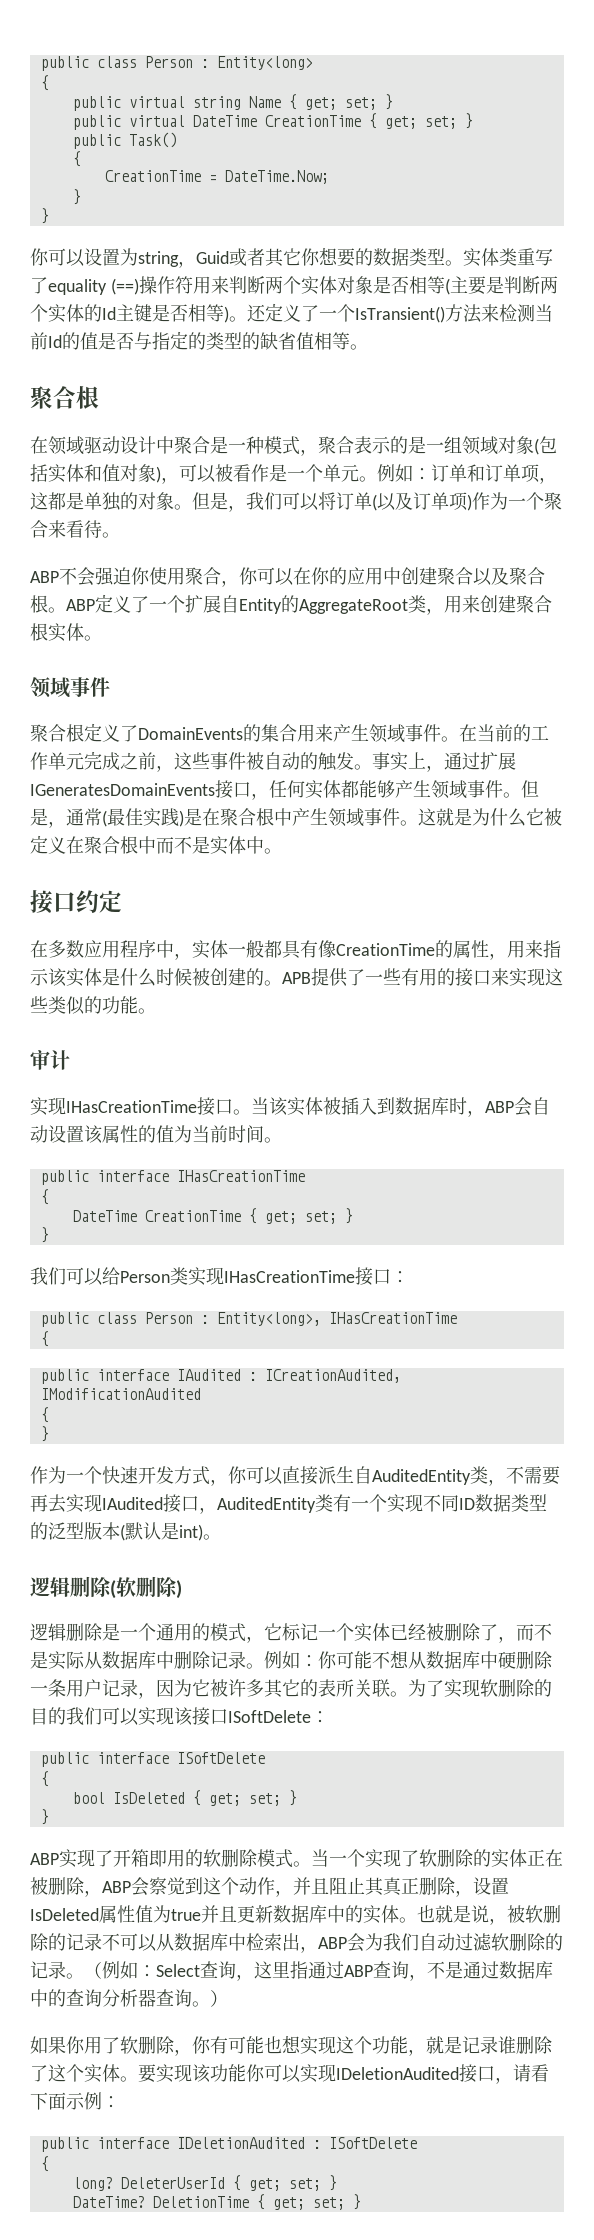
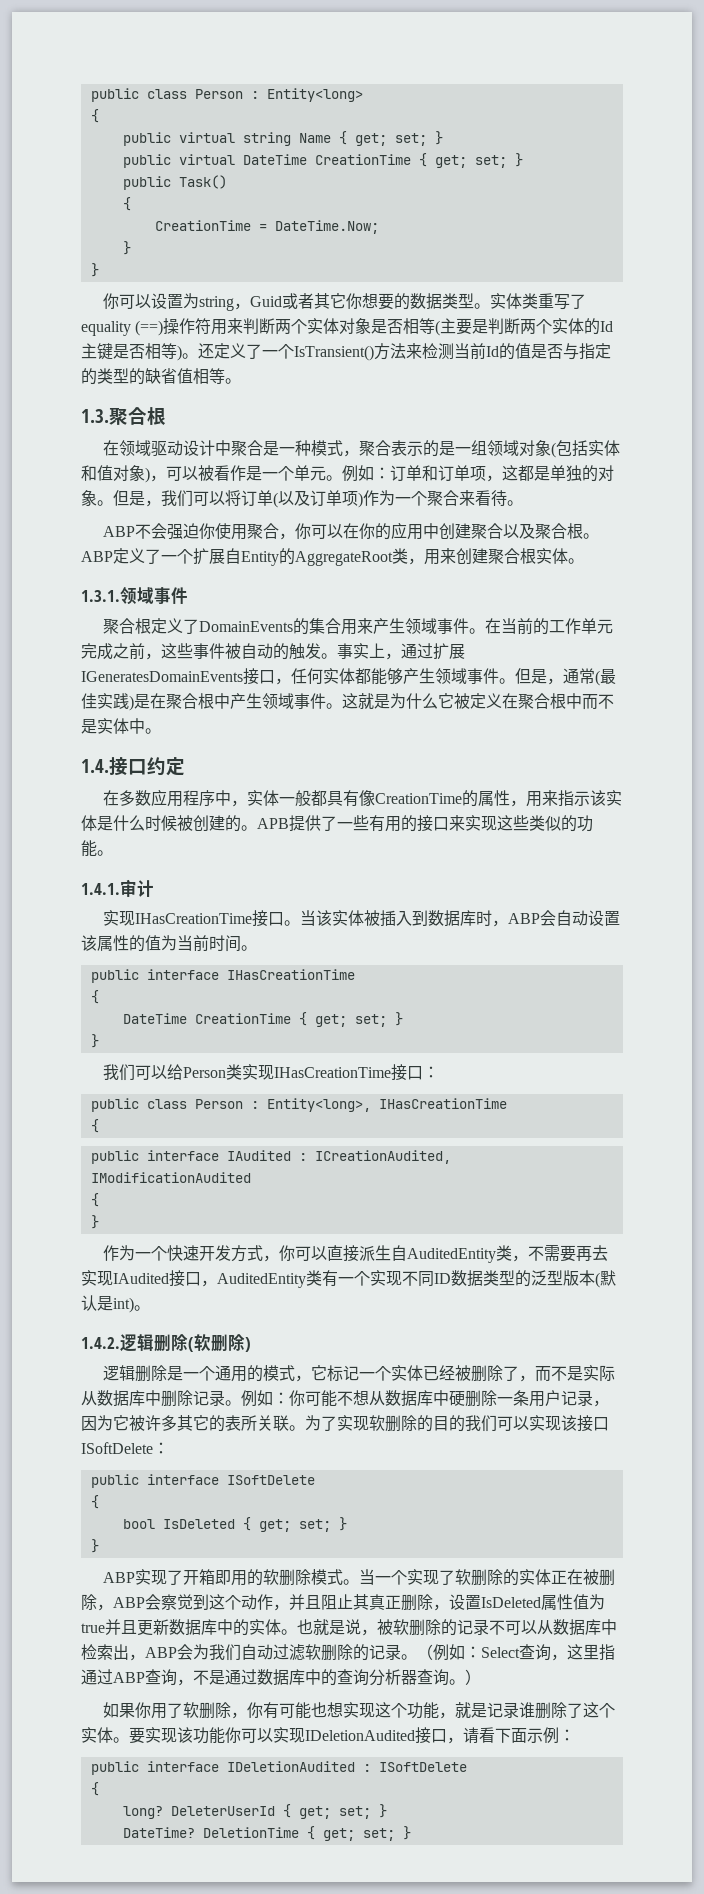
(368, 347) none -> [81,409,109,423] 1.3.
(102, 638) none -> [81,590,120,602] 1.3.1.
(282, 851) none -> [81,759,109,773] 1.4.
(156, 1011) none -> [81,883,120,895] 1.4.1.
(221, 1537) none -> [81,1337,120,1349] 1.4.2.

